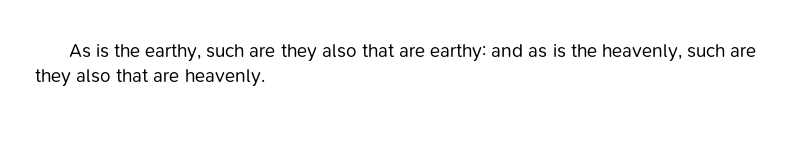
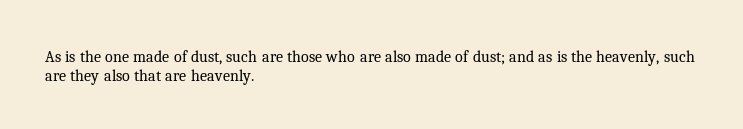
[145,44,487,62] earthy, such are they also that are earthy: -> [104,50,505,65] one made of dust, such are those who are also made of dust;

